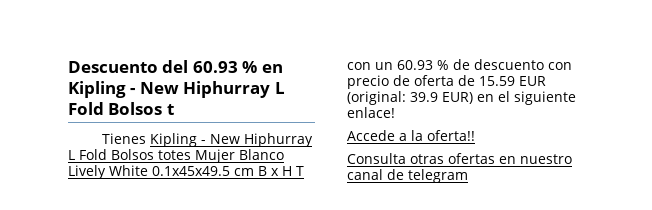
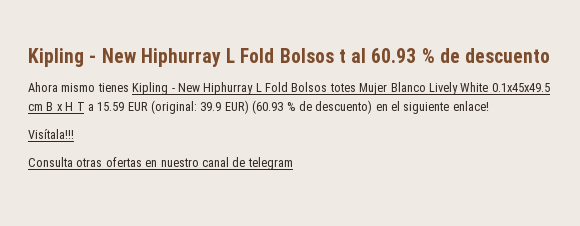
[68,60,283,73] Descuento del 60.93 % en -> (28, 57) none
[102,133,147,144] // Tienes -> [351,48,551,63] [28,82,129,92] al 60.93 % de descuento // Ahora mismo tienes
[347,59,572,70] [347,75,475,89] con un 60.93 % de descuento con precio de oferta de -> [87,104,94,111] a
(473, 98) none -> [252,100,373,114] (60.93 % de descuento)
[347,130,475,141] Accede a la oferta!! -> [28,129,74,139] Visítala!!!

